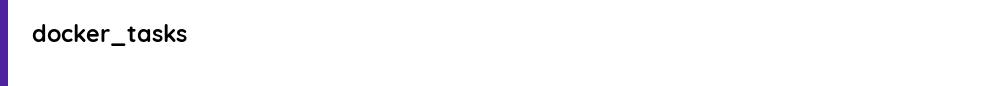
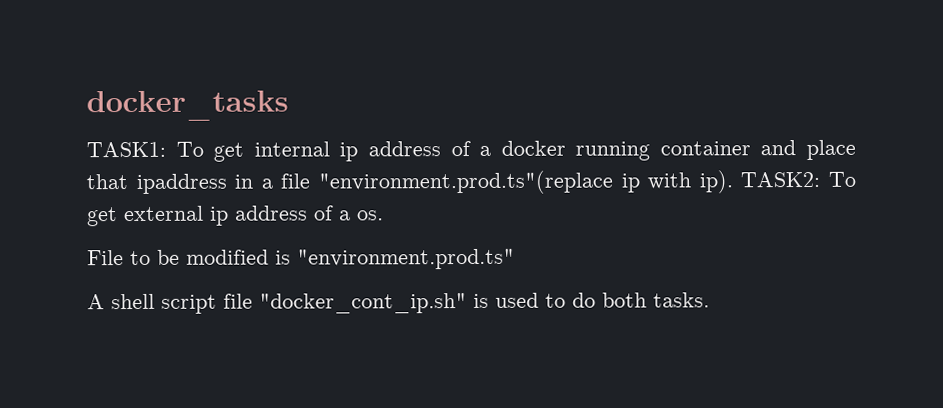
(187, 35) none -> [86,139,857,162] [86,170,857,195] [87,205,384,227] [87,248,515,270] [87,292,710,314] // TASK1: To get internal ip address of a docker running container and place that ipaddress in a file "environment.prod.ts"(replace ip with ip). TASK2: To get external ip address of a os. // File to be modified is "environment.prod.ts" // A shell script file "docker_cont_ip.sh" is used to do both tasks.

